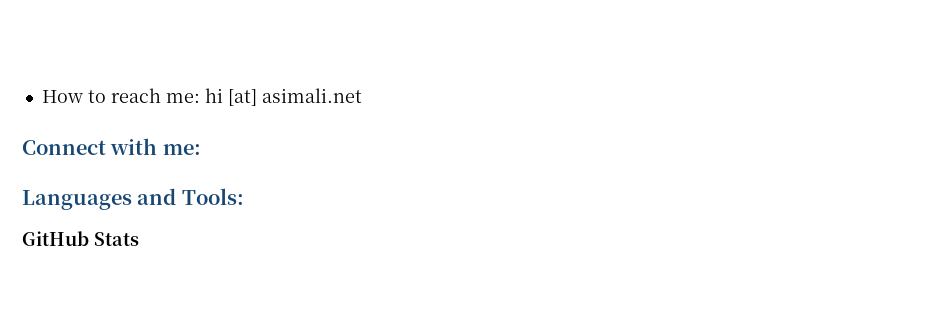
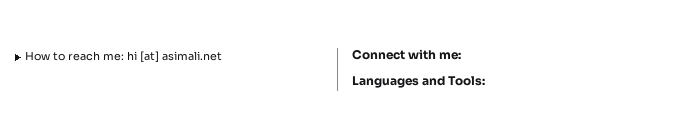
[22,231,139,246] // GitHub Stats -> (486, 81) none

